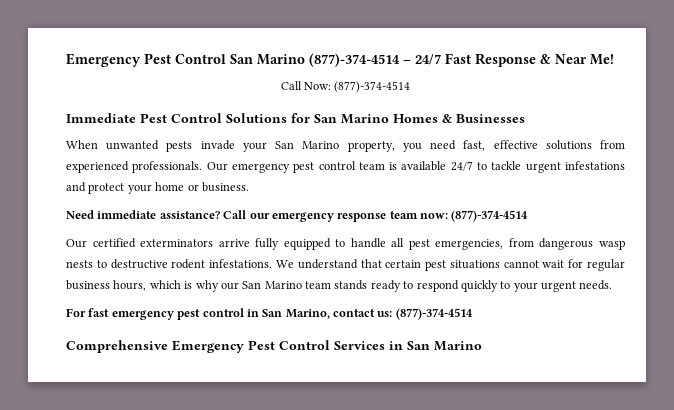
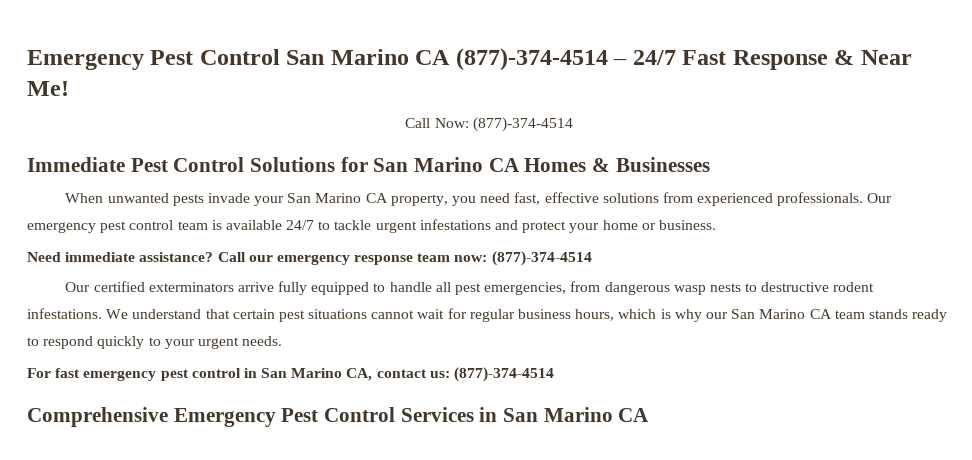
(305, 59) none -> [415,50,451,65] CA
(389, 119) none -> [488,158,520,172] CA
(340, 145) none -> [365,193,388,203] CA
(302, 285) none -> [809,309,832,319] CA
[285,309,330,319] Marino, -> [291,368,373,381] Marino CA,
(482, 346) none -> [618,408,650,422] CA

